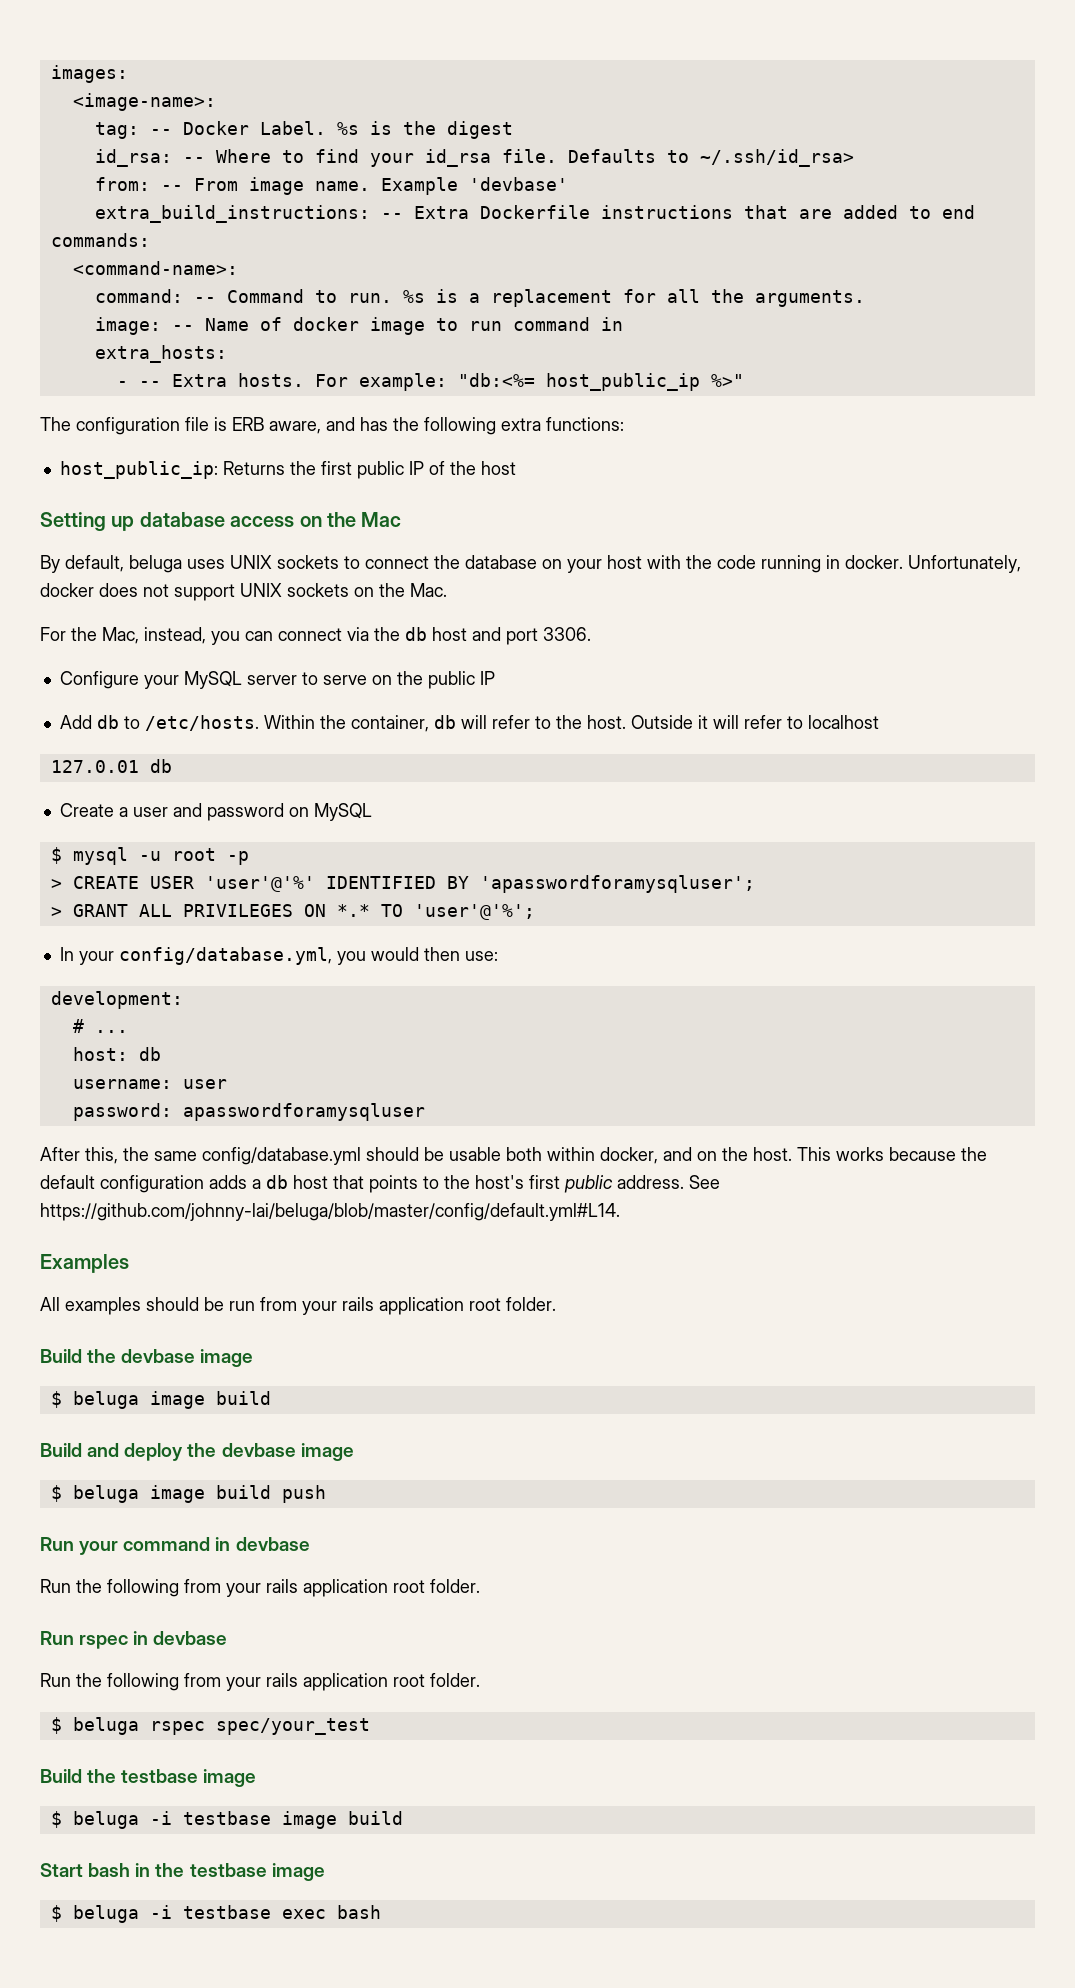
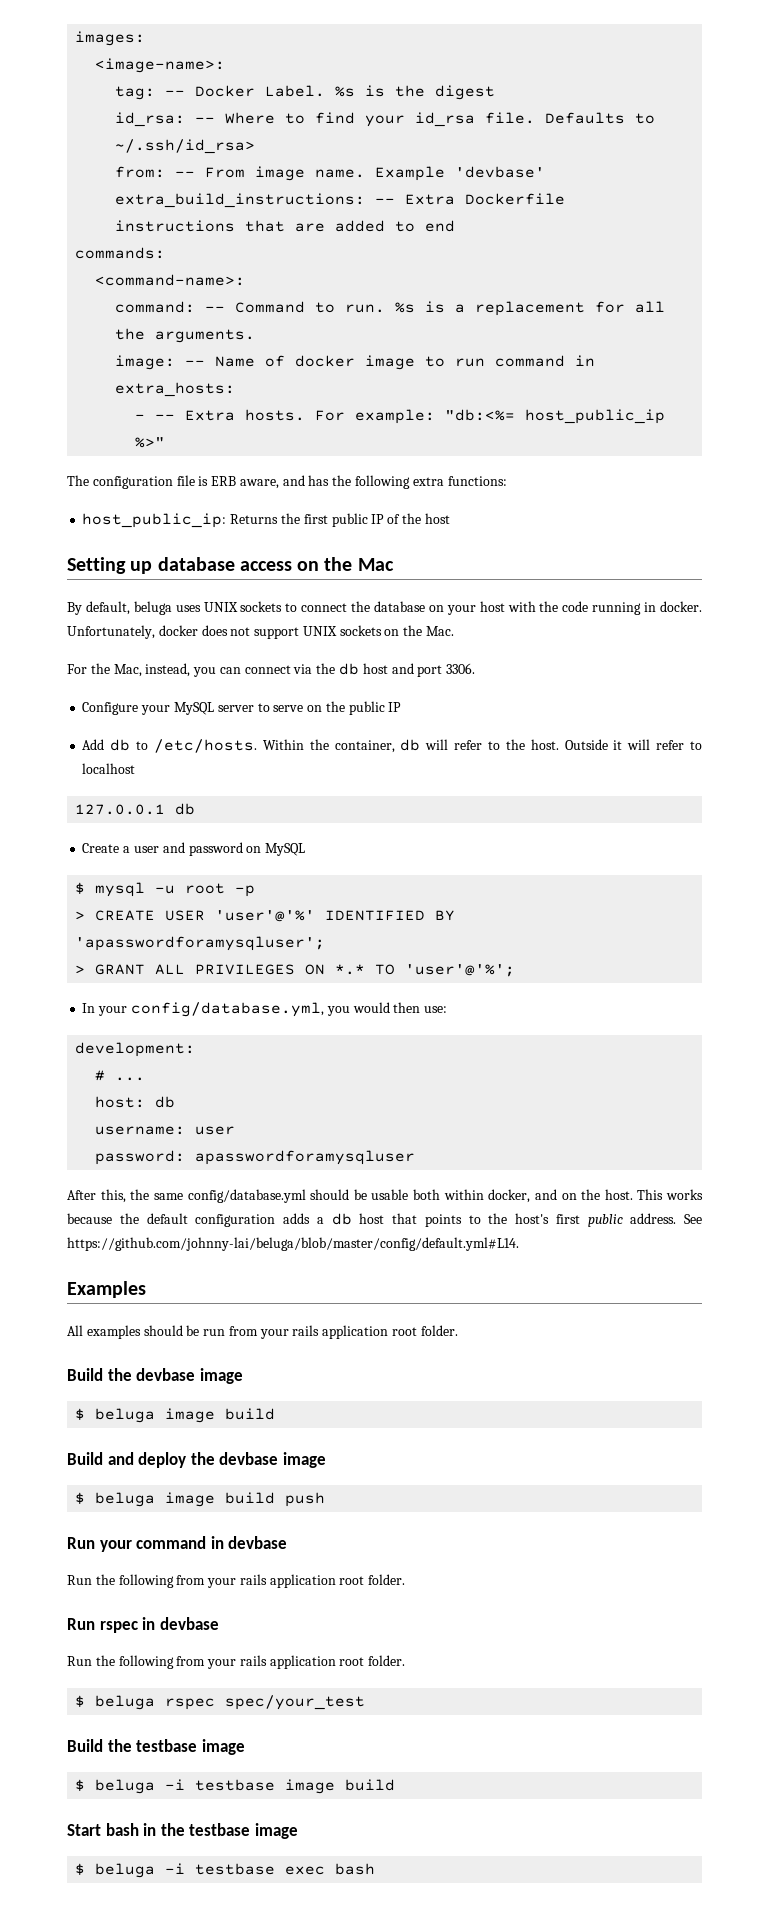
[50,760,139,773] 127.0.01 -> [75,804,166,815] 127.0.0.1

